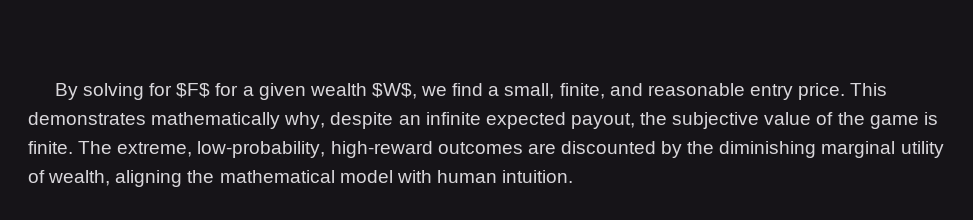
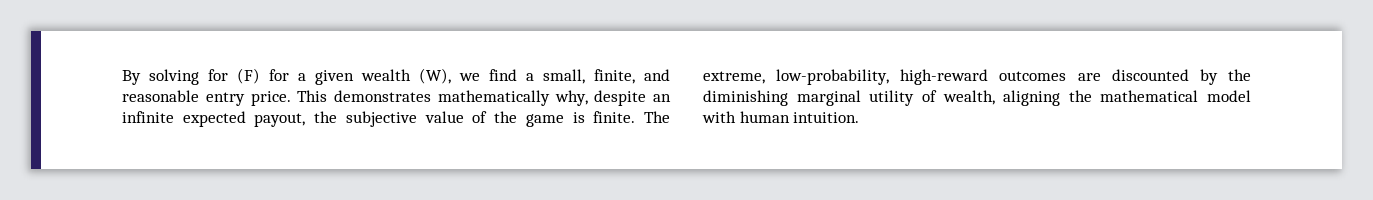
[176,83,211,98] $F$ -> [237,68,260,84] (F)
[371,83,417,99] $W$, -> [419,68,451,84] (W),

